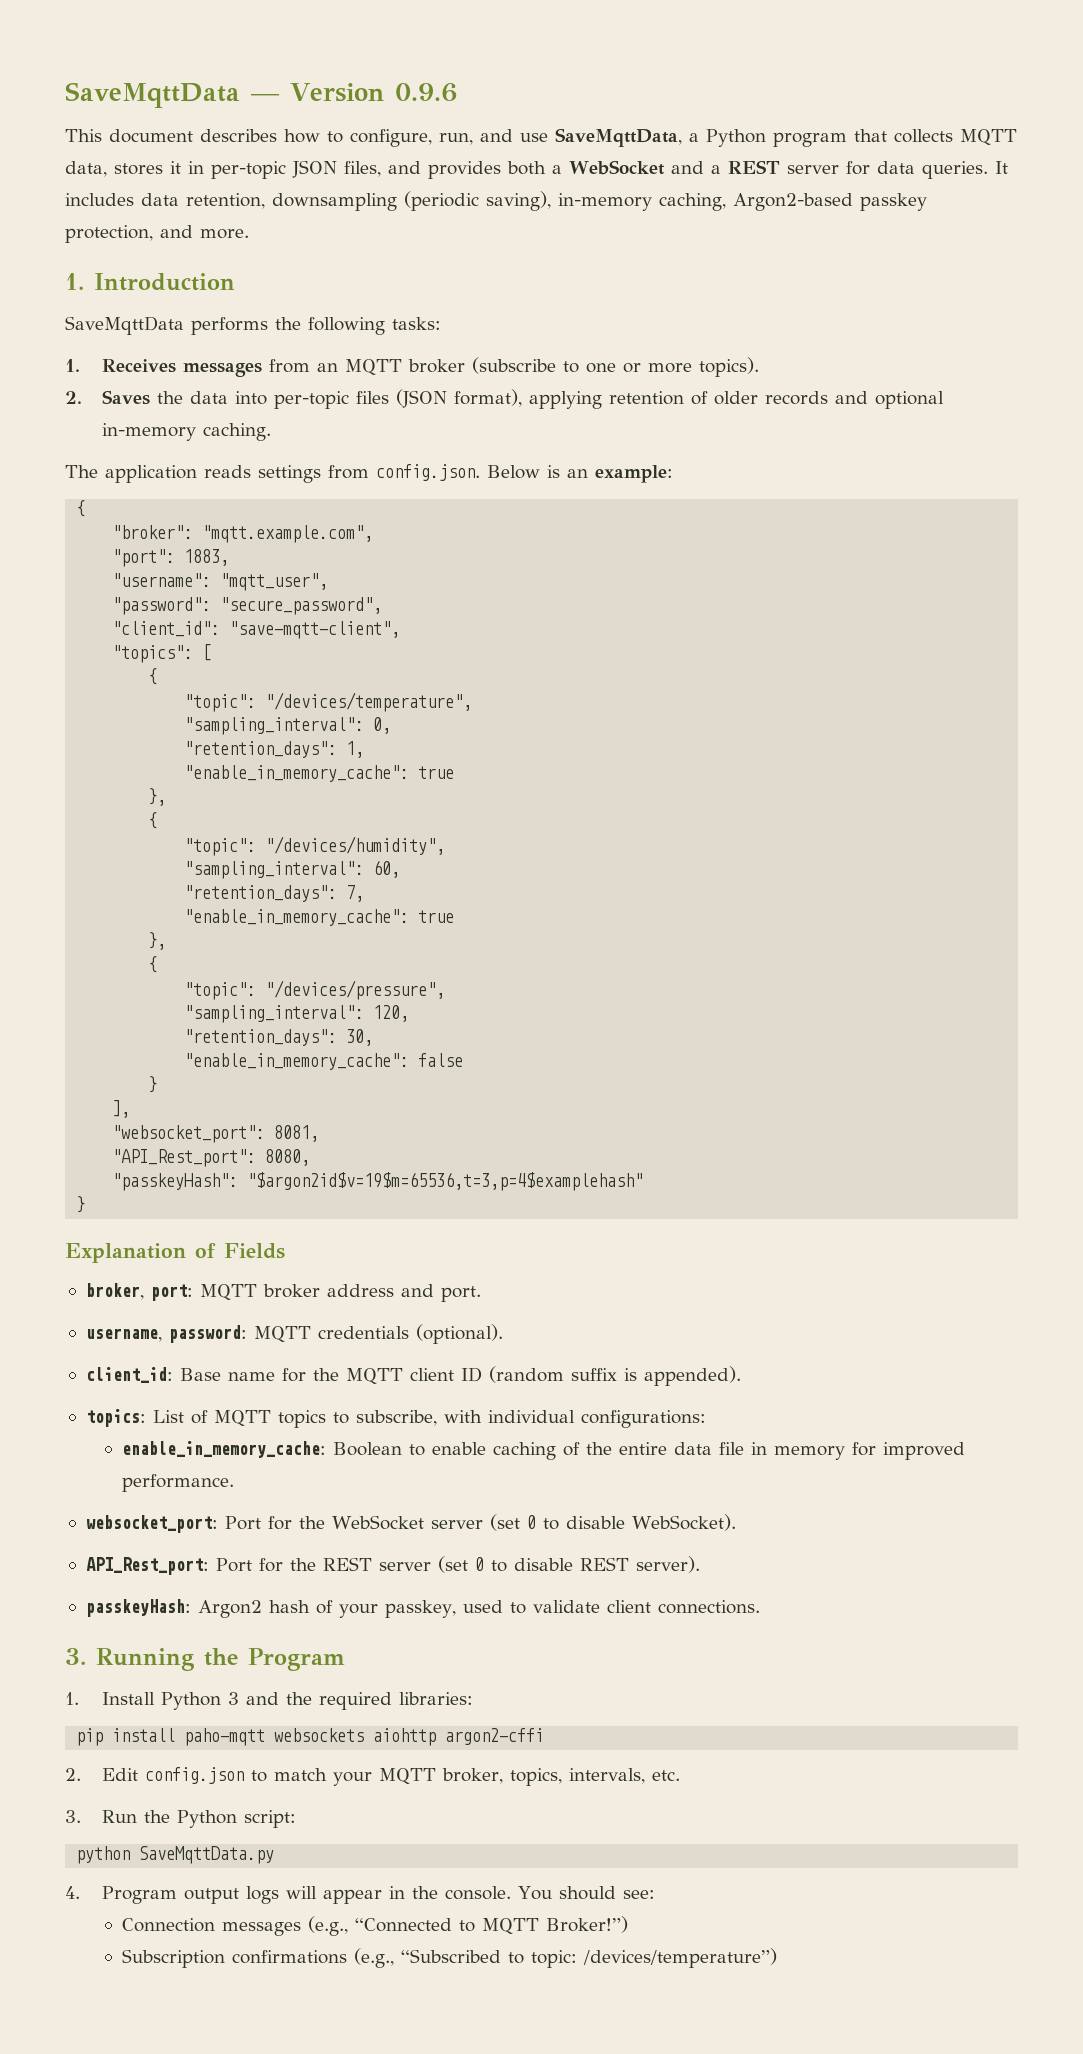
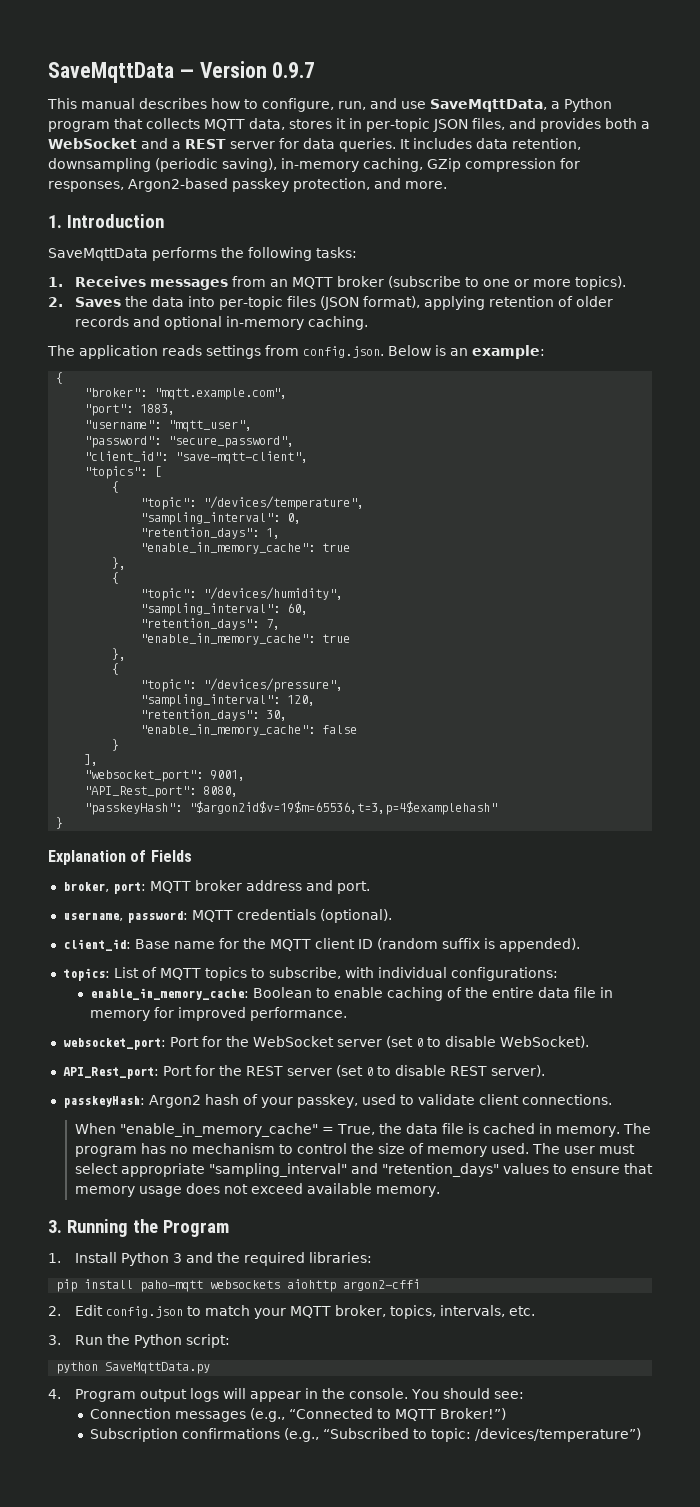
[394,83,458,102] 0.9.6 -> [272,62,316,78] 0.9.7
[109,129,193,143] document -> [81,98,135,109] manual
(726, 202) none -> [427,158,580,172] [48,181,124,192] GZip compression for responses,
[274,1125,320,1142] 8081, -> [210,770,246,781] 9001,
(760, 1607) none -> [74,1123,651,1137] [74,1143,635,1157] [74,1163,653,1177] [74,1183,440,1197] // When "enable_in_memory_cache" = True, the data file is cached in memory. The program has no mechanism to control the size of memory used. The user must select appropriate "sampling_interval" and "retention_days" values to ensure that memory usage does not exceed available memory.

